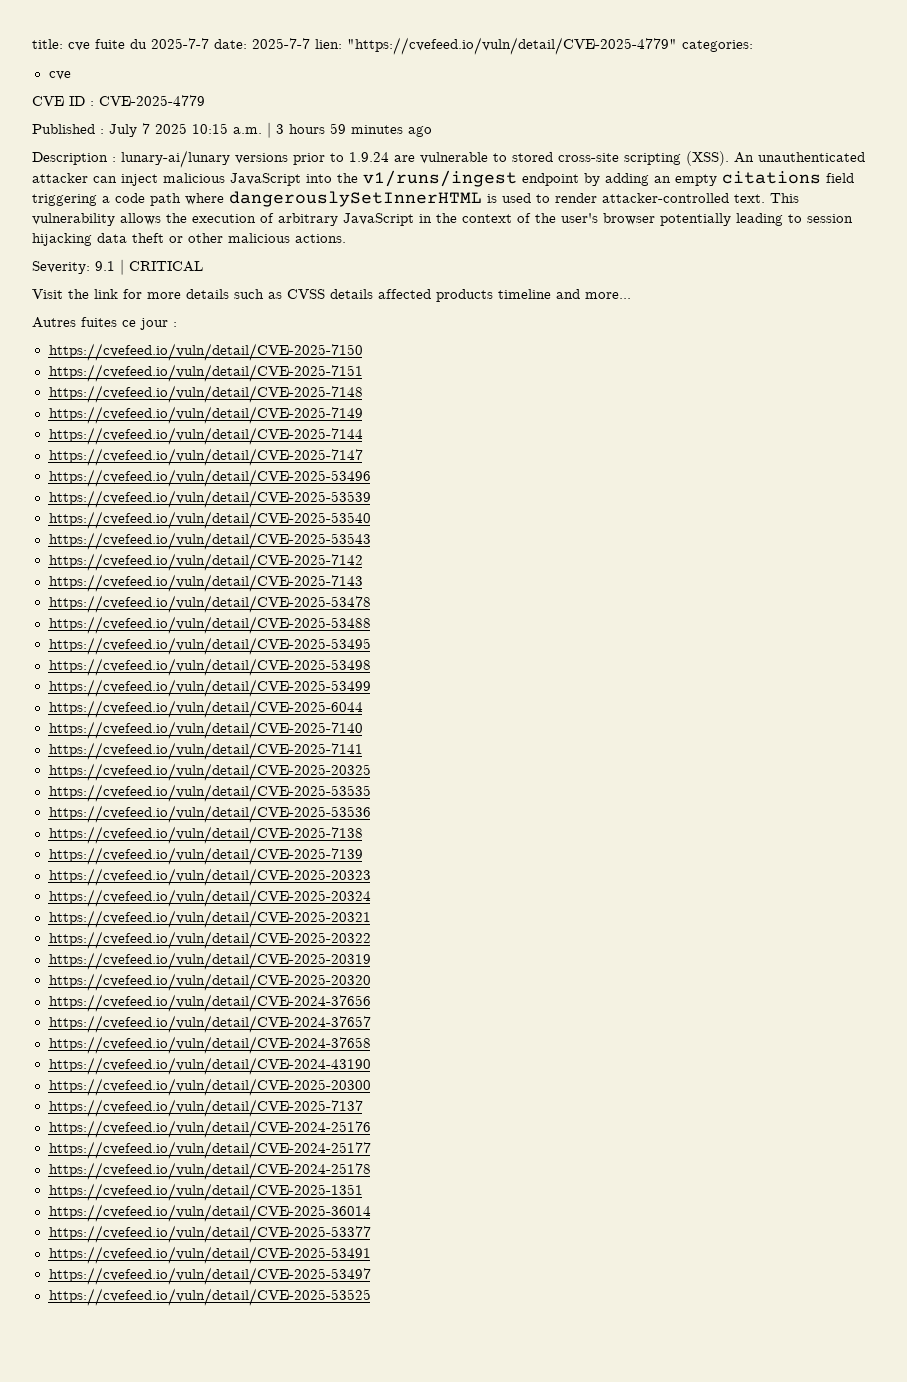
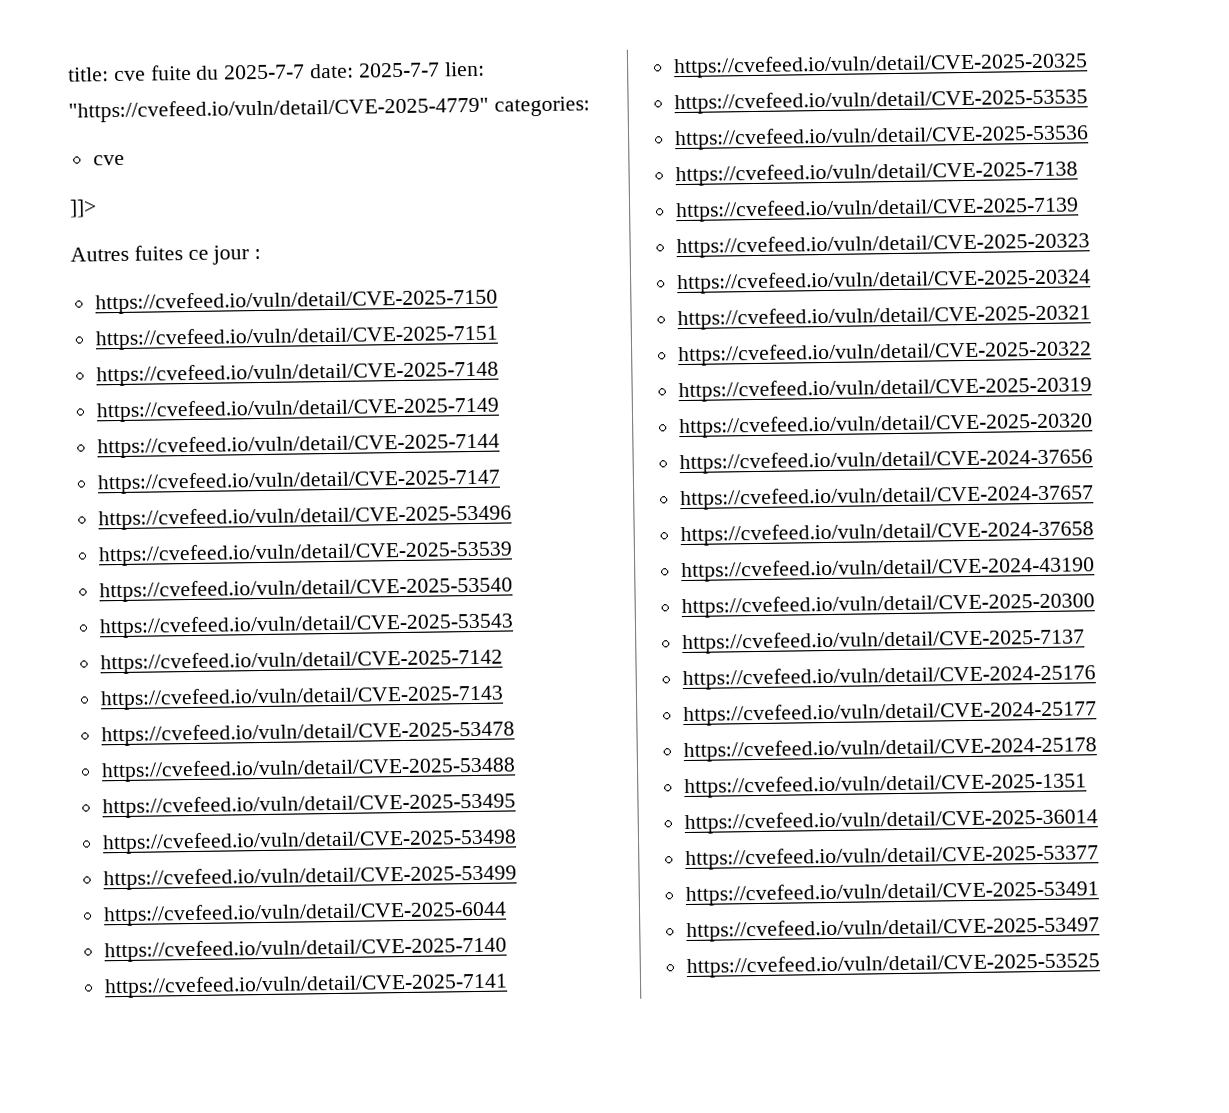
[32,95,205,106] [32,122,432,138] [32,150,865,168] [32,170,854,187] [32,191,799,207] [32,213,853,226] [32,233,346,246] [32,259,203,275] [32,289,631,302] CVE ID : CVE-2025-4779 // Published : July 7 2025 10:15 a.m. | 3 hours 59 minutes ago // Description : lunary-ai/lunary versions prior to 1.9.24 are vulnerable to stored cross-site scripting (XSS). An unauthenticated attacker can inject malicious JavaScript into the v1/runs/ingest endpoint by adding an empty citations field triggering a code path where dangerouslySetInnerHTML is used to render attacker-controlled text. This vulnerability allows the execution of arbitrary JavaScript in the context of the user's browser potentially leading to session hijacking data theft or other malicious actions. // Severity: 9.1 | CRITICAL // Visit the link for more details such as CVSS details affected products timeline and more... -> [69,199,97,218] ]]>

